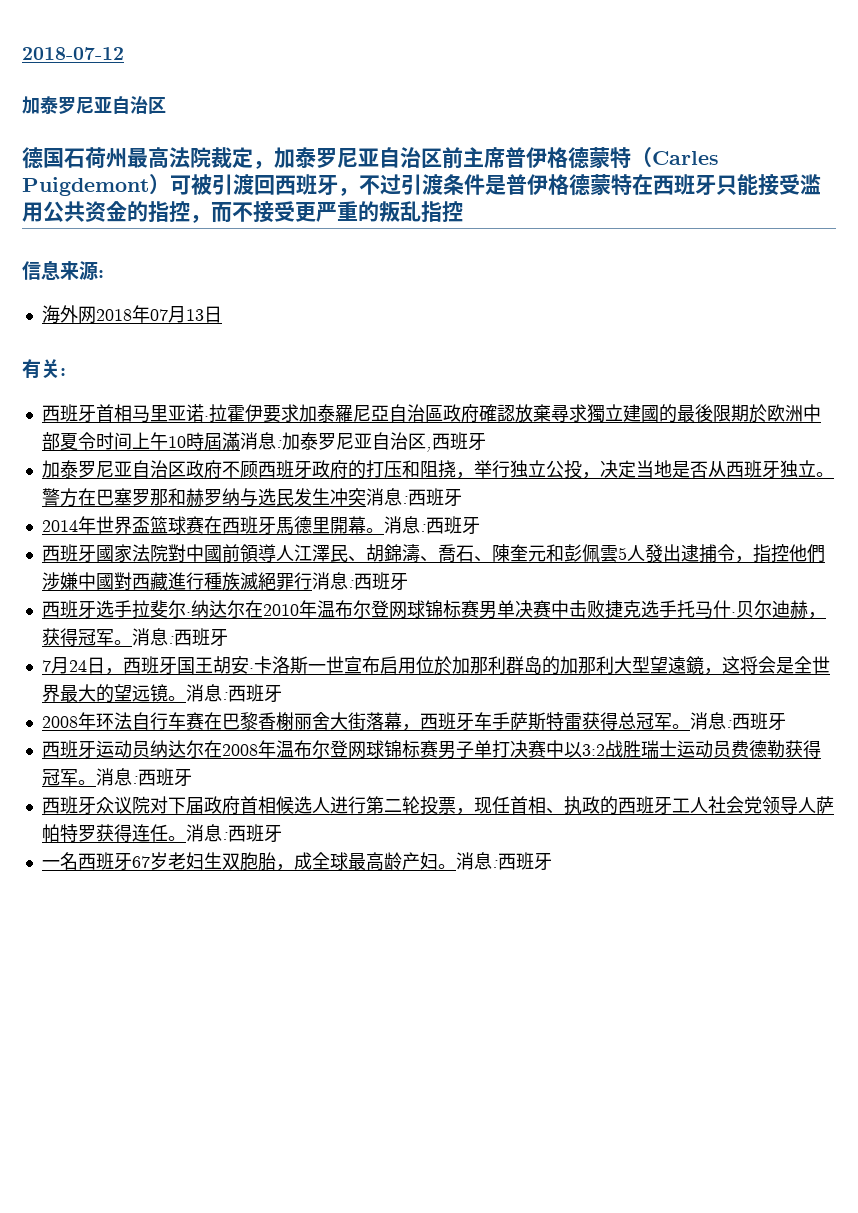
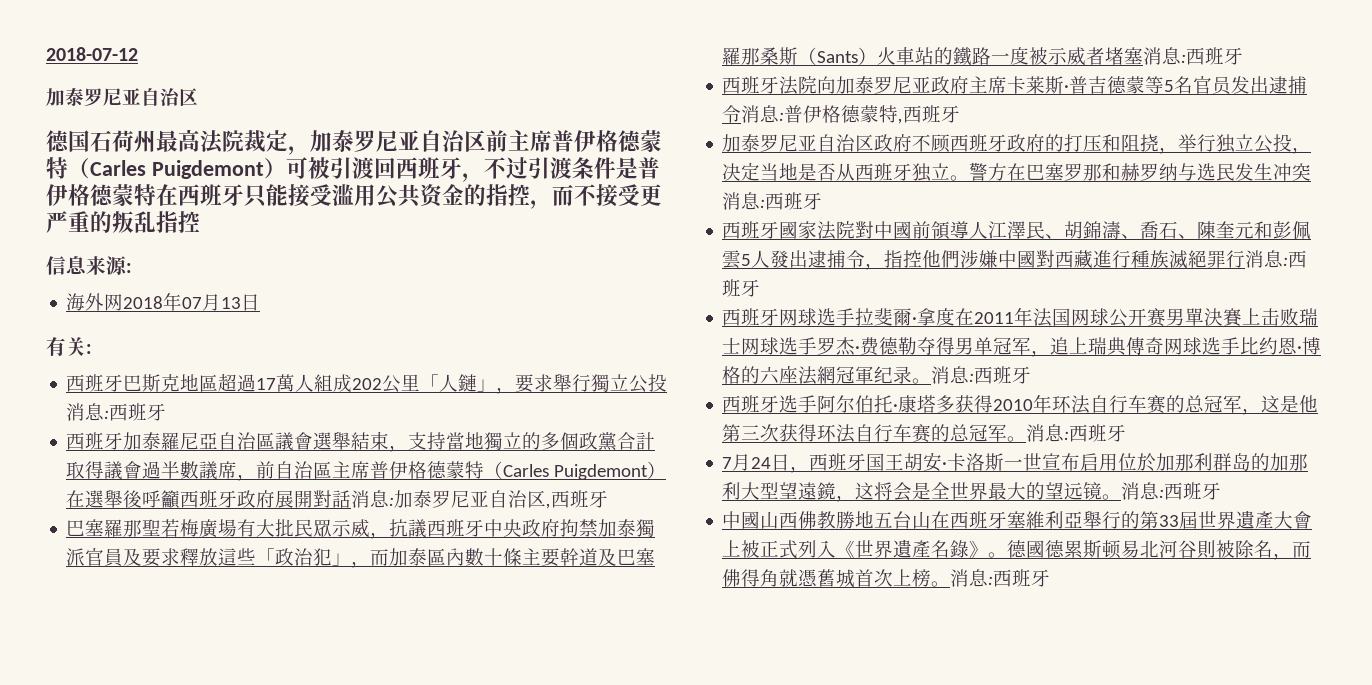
[95,404,821,423] [41,432,240,450] 首相马里亚诺·拉霍伊要求加泰羅尼亞自治區政府確認放棄尋求獨立建國的最後限期於欧洲中部夏令时间上午10時屆滿 -> [123,373,668,394] [66,403,167,421] [66,431,656,452] [66,461,667,481] [66,489,352,509] 巴斯克地區超過17萬人組成202公里「人鏈」，要求舉行獨立公投消息:西班牙 // 西班牙加泰羅尼亞自治區議會選舉結束，支持當地獨立的多個政黨合計取得議會過半數議席，前自治區主席普伊格德蒙特（Carles Puigdemont）在選舉後呼籲西班牙政府展開對話
(486, 442) none -> [66,519,656,539] [66,548,656,568] [722,47,1244,66] [722,76,1308,95] [722,105,961,124] // 巴塞羅那聖若梅廣場有大批民眾示威，抗議西班牙中央政府拘禁加泰獨派官員及要求釋放這些「政治犯」，而加泰區內數十條主要幹道及巴塞羅那桑斯（Sants）火車站的鐵路一度被示威者堵塞消息:西班牙 // 西班牙法院向加泰罗尼亚政府主席卡莱斯·普吉德蒙等5名官员发出逮捕令消息:普伊格德蒙特,西班牙
[41,516,480,535] // 2014年世界盃篮球赛在西班牙馬德里開幕。消息:西班牙 -> (823, 201) none
(96, 610) none -> [779,308,818,326] 网球
[167,600,826,619] [41,628,78,646] 尔·纳达尔在2010年温布尔登网球锦标赛男单决赛中击败捷克选手托马什·贝尔迪赫，获得 -> [893,307,1319,327] [722,337,1322,357] [722,365,1032,385] [722,394,1319,415] [722,424,970,443] 爾·拿度在2011年法国网球公开赛男單決賽上击败瑞士网球选手罗杰·费德勒夺得男单冠军，追上瑞典傳奇网球选手比约恩·博格的六座法網冠軍纪录。消息:西班牙 // 西班牙选手阿尔伯托·康塔多获得2010年环法自行车赛的总冠军，这是他第三次获得环法自行车赛的总
[41,712,786,731] [41,740,821,759] [41,768,192,787] [41,796,834,815] [41,824,282,843] [41,852,438,871] 2008年环法自行车赛在巴黎香榭丽舍大街落幕，西班牙车手萨斯特雷获得总冠军。消息:西班牙 // 西班牙运动员纳达尔在2008年温布尔登网球锦标赛男子单打决赛中以3:2战胜瑞士运动员费德勒获得冠军。消息:西班牙 // 西班牙众议院对下届政府首相候选人进行第二轮投票，现任首相、执政的西班牙工人社会党领导人萨帕特罗获得连任。消息:西班牙 // 一名西班牙67岁老妇生双胞胎，成全球最高龄产妇 -> [722,510,1313,529] [722,539,1312,560] [722,569,932,588] 中國山西佛教勝地五台山在西班牙塞維利亞舉行的第33屆世界遺產大會上被正式列入《世界遺產名錄》。德國德累斯顿易北河谷則被除名，而佛得角就憑舊城首次上榜

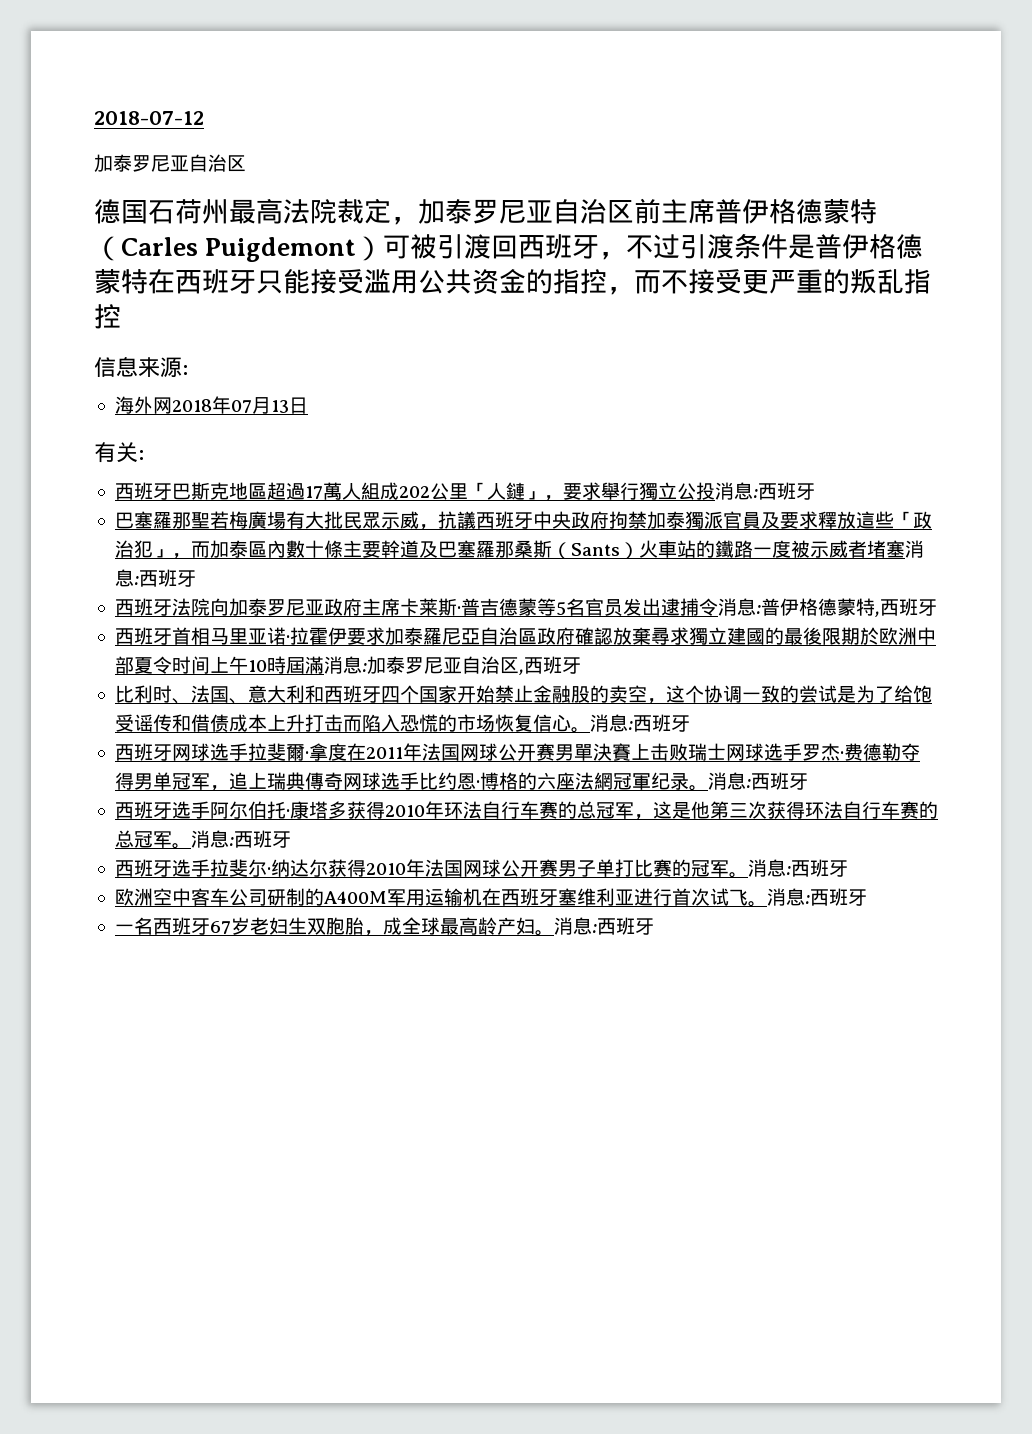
[66,431,656,452] [66,461,667,481] [66,489,609,509] // 西班牙加泰羅尼亞自治區議會選舉結束，支持當地獨立的多個政黨合計取得議會過半數議席，前自治區主席普伊格德蒙特（Carles Puigdemont）在選舉後呼籲西班牙政府展開對話消息:加泰罗尼亚自治区,西班牙 -> (815, 491) none
[722,134,1312,154] [722,162,1312,182] [722,192,823,210] [722,221,1312,240] [722,250,1246,270] 加泰罗尼亚自治区政府不顾西班牙政府的打压和阻挠，举行独立公投，决定当地是否从西班牙独立。警方在巴塞罗那和赫罗纳与选民发生冲突消息:西班牙 // 西班牙國家法院對中國前領導人江澤民、胡錦濤、喬石、陳奎元和彭佩雲5人發出逮捕令，指控他們涉嫌中國對西藏進行種族滅絕罪行 -> [114,627,936,645] [114,656,581,675] [114,685,932,704] [114,714,590,733] 西班牙首相马里亚诺·拉霍伊要求加泰羅尼亞自治區政府確認放棄尋求獨立建國的最後限期於欧洲中部夏令时间上午10時屆滿消息:加泰罗尼亚自治区,西班牙 // 比利时、法国、意大利和西班牙四个国家开始禁止金融股的卖空，这个协调一致的尝试是为了给饱受谣传和借债成本上升打击而陷入恐慌的市场恢复信心。
[722,452,1309,473] [722,482,1222,502] [722,510,1313,529] [722,539,1312,560] [722,569,932,588] 7月24日，西班牙国王胡安·卡洛斯一世宣布启用位於加那利群岛的加那利大型望遠鏡，这将会是全世界最大的望远镜。消息:西班牙 // 中國山西佛教勝地五台山在西班牙塞維利亞舉行的第33屆世界遺產大會上被正式列入《世界遺產名錄》。德國德累斯顿易北河谷則被除名，而佛得角就憑舊城首次上榜 -> [114,859,848,878] [114,888,867,907] [114,917,535,936] 西班牙选手拉斐尔·纳达尔获得2010年法国网球公开赛男子单打比赛的冠军。消息:西班牙 // 欧洲空中客车公司研制的A400M军用运输机在西班牙塞维利亚进行首次试飞。消息:西班牙 // 一名西班牙67岁老妇生双胞胎，成全球最高龄产妇

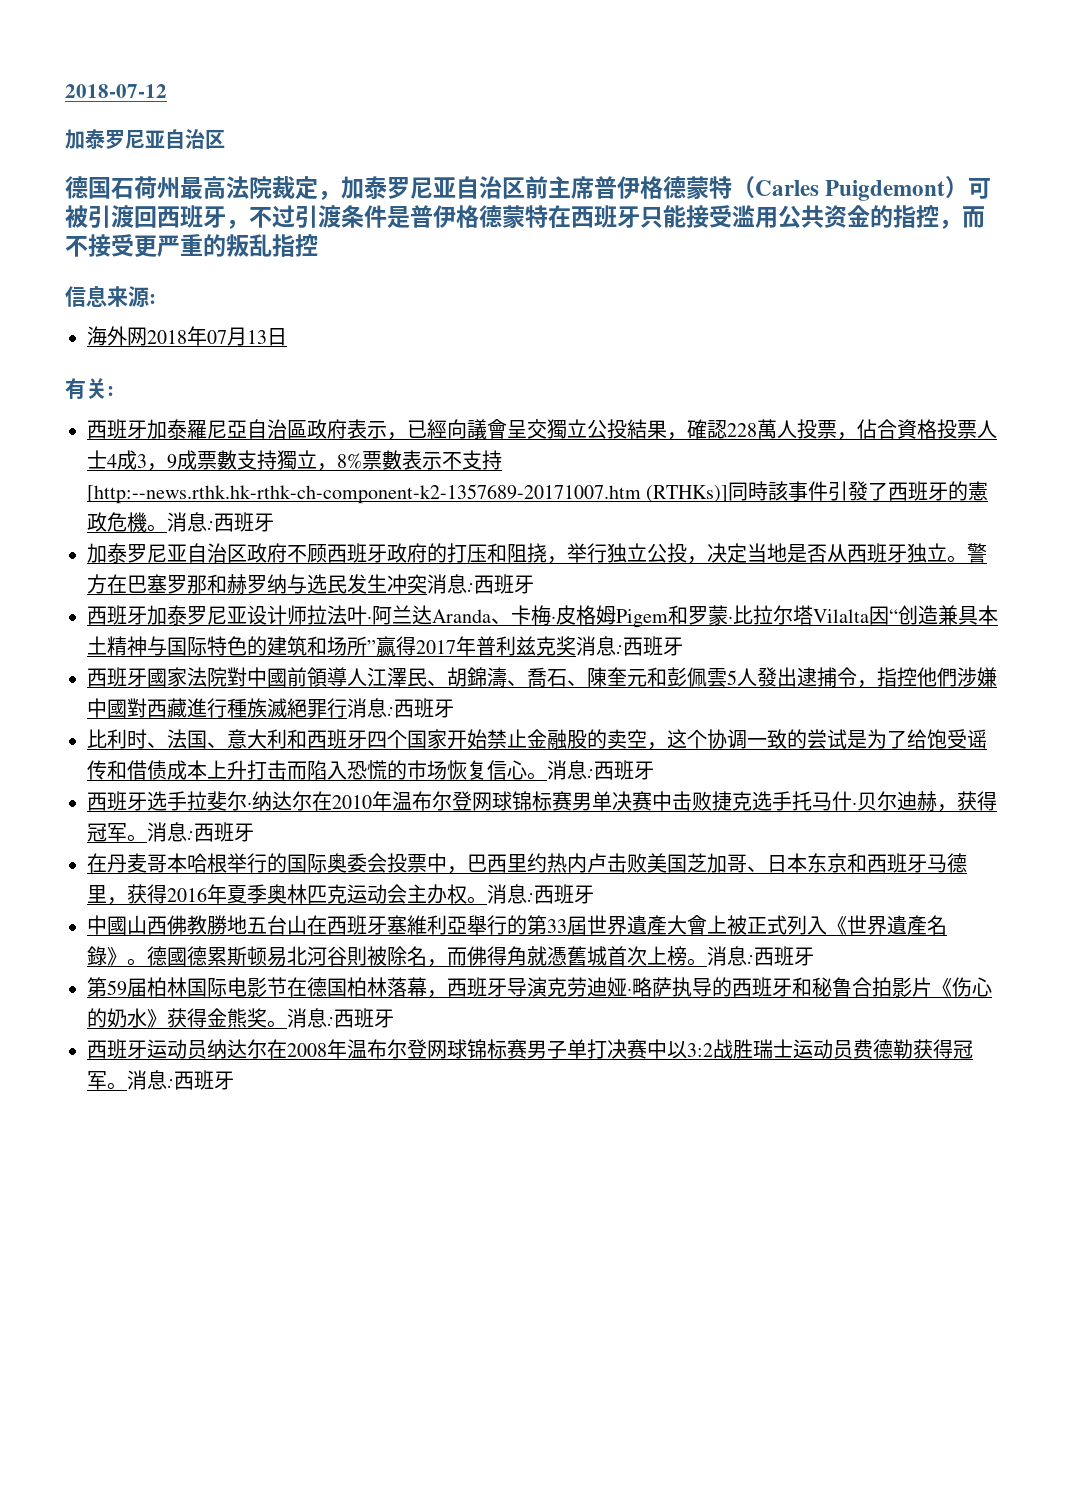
[171,482,815,501] [114,511,932,530] [114,540,924,559] [114,569,196,587] [114,598,937,617] [114,627,936,645] [114,656,524,675] 巴斯克地區超過17萬人組成202公里「人鏈」，要求舉行獨立公投消息:西班牙 // 巴塞羅那聖若梅廣場有大批民眾示威，抗議西班牙中央政府拘禁加泰獨派官員及要求釋放這些「政治犯」，而加泰區內數十條主要幹道及巴塞羅那桑斯（Sants）火車站的鐵路一度被示威者堵塞消息:西班牙 // 西班牙法院向加泰罗尼亚政府主席卡莱斯·普吉德蒙等5名官员发出逮捕令消息:普伊格德蒙特,西班牙 // 西班牙首相马里亚诺·拉霍伊要求加泰羅尼亞自治區政府確認放棄尋求獨立建國的最後限期於欧洲中部夏令时间上午10時屆滿消息:加泰罗尼亚自治区, -> [147,419,997,440] [87,450,502,471] [87,481,989,504] [87,512,274,532] [87,543,987,564] [87,574,534,594] [87,605,998,628] [87,636,683,657] [87,667,997,688] [87,698,394,718] 加泰羅尼亞自治區政府表示，已經向議會呈交獨立公投結果，確認228萬人投票，佔合資格投票人士4成3，9成票數支持獨立，8%票數表示不支持[http:--news.rthk.hk-rthk-ch-component-k2-1357689-20171007.htm (RTHKs)]同時該事件引發了西班牙的憲政危機。消息:西班牙 // 加泰罗尼亚自治区政府不顾西班牙政府的打压和阻挠，举行独立公投，决定当地是否从西班牙独立。警方在巴塞罗那和赫罗纳与选民发生冲突消息:西班牙 // 西班牙加泰罗尼亚设计师拉法叶·阿兰达Aranda、卡梅·皮格姆Pigem和罗蒙·比拉尔塔Vilalta因“创造兼具本土精神与国际特色的建筑和场所”赢得2017年普利兹克奖消息:西班牙 // 西班牙國家法院對中國前領導人江澤民、胡錦濤、喬石、陳奎元和彭佩雲5人發出逮捕令，指控他們涉嫌中國對西藏進行種族滅絕罪行消息:
[171,743,920,761] [114,772,808,791] [114,801,938,820] [114,830,291,849] [114,859,848,878] [114,888,867,907] [114,917,654,936] 网球选手拉斐爾·拿度在2011年法国网球公开赛男單決賽上击败瑞士网球选手罗杰·费德勒夺得男单冠军，追上瑞典傳奇网球选手比约恩·博格的六座法網冠軍纪录。消息:西班牙 // 西班牙选手阿尔伯托·康塔多获得2010年环法自行车赛的总冠军，这是他第三次获得环法自行车赛的总冠军。消息:西班牙 // 西班牙选手拉斐尔·纳达尔获得2010年法国网球公开赛男子单打比赛的冠军。消息:西班牙 // 欧洲空中客车公司研制的A400M军用运输机在西班牙塞维利亚进行首次试飞。消息:西班牙 // 一名西班牙67岁老妇生双胞胎，成全球最高龄产妇。消息:西班牙 -> [147,791,997,812] [87,822,254,842] [87,853,967,874] [87,884,594,905] [87,915,947,935] [87,946,814,967] [87,977,992,998] [87,1008,394,1028] [87,1039,973,1059] [87,1070,234,1090] 选手拉斐尔·纳达尔在2010年温布尔登网球锦标赛男单决赛中击败捷克选手托马什·贝尔迪赫，获得冠军。消息:西班牙 // 在丹麦哥本哈根举行的国际奥委会投票中，巴西里约热内卢击败美国芝加哥、日本东京和西班牙马德里，获得2016年夏季奥林匹克运动会主办权。消息:西班牙 // 中國山西佛教勝地五台山在西班牙塞維利亞舉行的第33屆世界遺產大會上被正式列入《世界遺產名錄》。德國德累斯顿易北河谷則被除名，而佛得角就憑舊城首次上榜。消息:西班牙 // 第59届柏林国际电影节在德国柏林落幕，西班牙导演克劳迪娅·略萨执导的西班牙和秘鲁合拍影片《伤心的奶水》获得金熊奖。消息:西班牙 // 西班牙运动员纳达尔在2008年温布尔登网球锦标赛男子单打决赛中以3:2战胜瑞士运动员费德勒获得冠军。消息:西班牙

